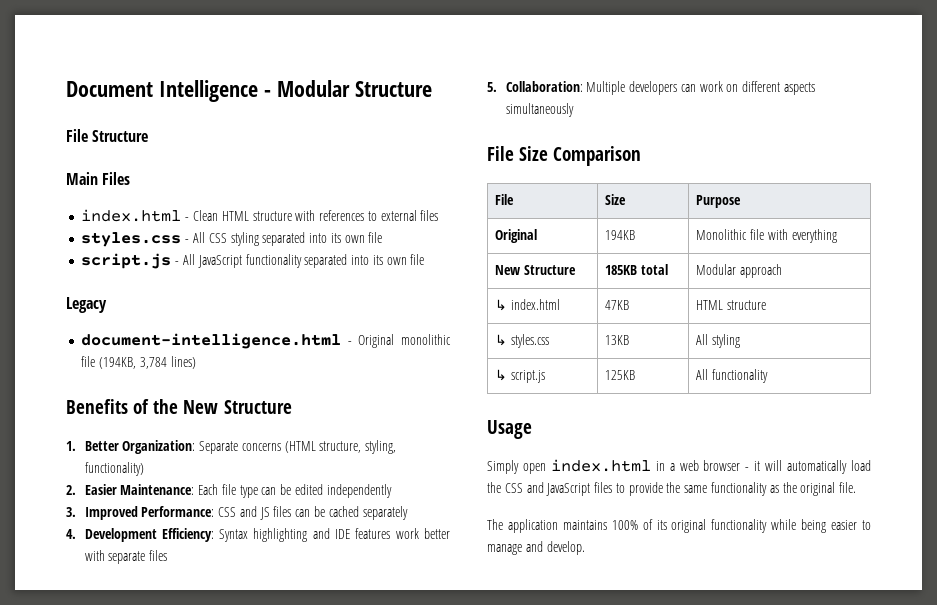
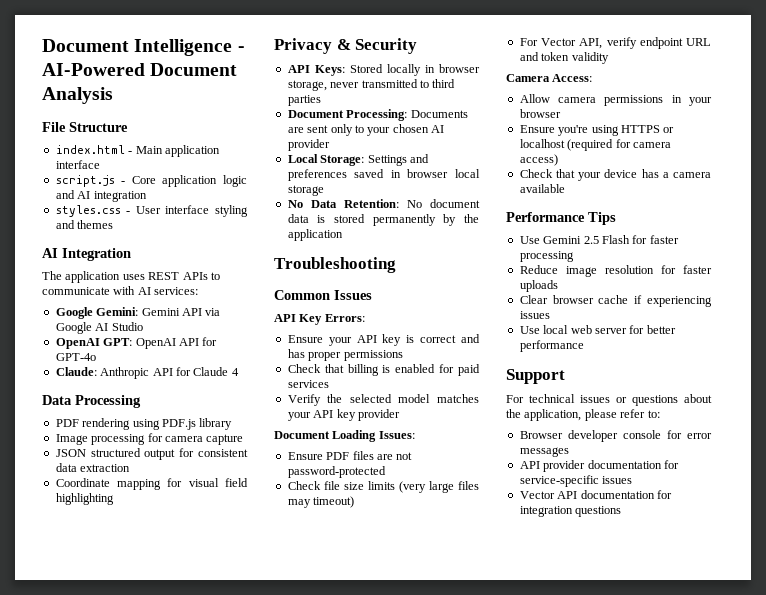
[276,80,432,97] Modular Structure -> [42,63,238,76] [42,87,113,104] AI-Powered Document Analysis
[66,172,131,185] // Main Files -> (128, 127) none
[192,210,439,221] [81,232,383,247] [81,253,425,269] [66,297,107,313] [81,333,452,349] [81,356,196,369] [66,399,292,414] [66,440,397,454] [84,462,144,476] [66,484,392,498] [66,506,408,520] [66,528,450,542] [84,550,168,564] [487,81,816,95] [505,103,574,117] [487,146,642,166] [495,194,515,205] [605,194,627,205] [696,195,742,208] [495,229,538,243] [605,230,636,240] [696,229,837,243] [495,265,577,275] [605,264,669,275] [696,264,783,278] [495,299,561,311] [605,300,630,310] [696,300,767,310] [495,334,550,348] [605,335,630,345] [696,334,741,348] [495,369,546,383] [605,370,636,380] [696,369,769,383] [487,420,532,439] [487,459,872,474] [487,482,857,496] [487,519,871,533] [487,541,585,555] Clean HTML structure with references to external files // styles.css - All CSS styling separated into its own file // script.js - All JavaScript functionality separated into its own file // Legacy // document-intelligence.html - Original monolithic file (194KB, 3,784 lines) // Benefits of the New Structure // 1. Better Organization: Separate concerns (HTML structure, styling, functionality) // 2. Easier Maintenance: Each file type can be edited independently // 3. Improved Performance: CSS and JS files can be cached separately // 4. Development Efficiency: Syntax highlighting and IDE features work better with separate files // 5. Collaboration: Multiple developers can work on different aspects simultaneously // File Size Comparison // File | Size | Purpose // Original | 194KB | Monolithic file with everything // New Structure | 185KB total | Modular approach // ↳ index.html | 47KB | HTML structure // ↳ styles.css | 13KB | All styling // ↳ script.js | 125KB | All functionality // Usage // Simply open index.html in a web browser - it will automatically load the CSS and JavaScript files to provide the same functionality as the original file. // The application maintains 100% of its original functionality while being easier to manage and develop. -> [135,145,220,157] [55,160,100,169] [55,175,247,187] [55,190,147,202] [55,205,248,217] [55,220,114,229] [42,248,131,261] [42,271,220,283] [42,286,199,295] [55,307,221,319] [55,322,143,334] [55,337,218,349] [55,353,96,361] [55,367,239,379] [42,395,141,408] [55,418,233,430] [55,433,244,445] [55,448,248,460] [55,463,131,472] [55,478,248,490] [55,493,114,505] [274,38,418,54] [287,64,480,76] [287,79,456,91] [287,95,321,106] [287,109,468,121] [287,124,444,136] [287,139,330,151] [287,154,429,166] [287,169,480,181] [287,185,324,196] [287,199,480,208] [287,214,479,226] [287,229,343,241] [274,257,396,273] [274,290,372,300] [274,314,365,325] [287,334,480,346] [287,349,403,361] [287,364,480,376] [287,380,329,388] [287,394,479,406] [287,409,400,421] [274,430,415,442] [287,451,413,460] [287,466,386,478] [287,481,479,493] [287,496,355,508] [519,37,711,49] [519,52,609,64] [506,74,593,82] [519,94,712,106] [519,109,561,118] [519,125,675,136] [519,139,671,151] [519,154,558,166] [519,169,711,181] [519,184,565,193] [506,212,616,225] [519,235,679,244] [519,251,574,262] [519,265,712,277] [519,280,558,292] [519,295,712,307] [519,311,550,319] [519,325,676,334] [519,340,584,352] [506,369,565,384] [506,394,712,406] [506,409,660,421] [519,430,712,442] [519,447,569,457] [519,460,679,472] [519,475,633,487] [519,490,672,499] [519,506,622,517] Main application interface // script.js - Core application logic and AI integration // styles.css - User interface styling and themes // AI Integration // The application uses REST APIs to communicate with AI services: // Google Gemini: Gemini API via Google AI Studio // OpenAI GPT: OpenAI API for GPT-4o // Claude: Anthropic API for Claude 4 // Data Processing // PDF rendering using PDF.js library // Image processing for camera capture // JSON structured output for consistent data extraction // Coordinate mapping for visual field highlighting // Privacy & Security // API Keys: Stored locally in browser storage, never transmitted to third parties // Document Processing: Documents are sent only to your chosen AI provider // Local Storage: Settings and preferences saved in browser local storage // No Data Retention: No document data is stored permanently by the application // Troubleshooting // Common Issues // API Key Errors: // Ensure your API key is correct and has proper permissions // Check that billing is enabled for paid services // Verify the selected model matches your API key provider // Document Loading Issues: // Ensure PDF files are not password-protected // Check file size limits (very large files may timeout) // For Vector API, verify endpoint URL and token validity // Camera Access: // Allow camera permissions in your browser // Ensure you're using HTTPS or localhost (required for camera access) // Check that your device has a camera available // Performance Tips // Use Gemini 2.5 Flash for faster processing // Reduce image resolution for faster uploads // Clear browser cache if experiencing issues // Use local web server for better performance // Support // For technical issues or questions about the application, please refer to: // Browser developer console for error messages // API provider documentation for service-specific issues // Vector API documentation for integration questions

